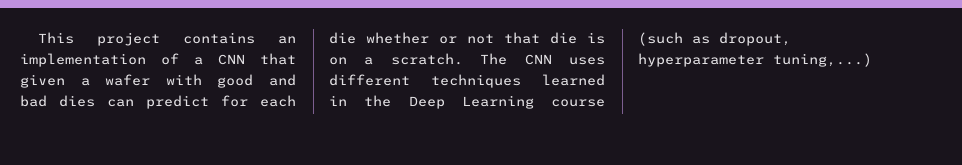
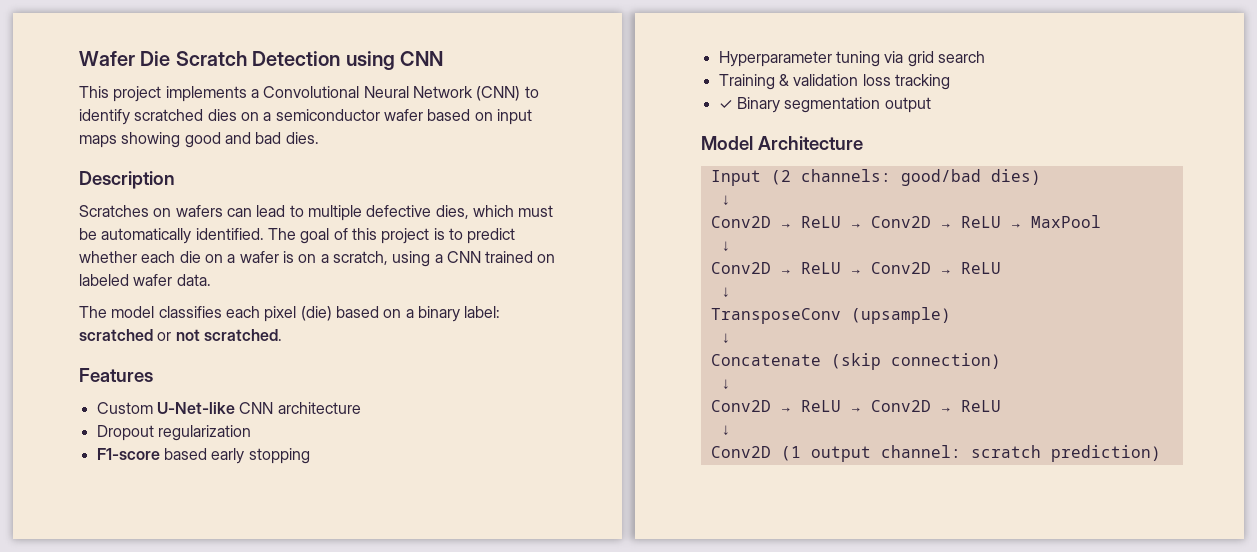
[38,32,296,46] [20,53,296,67] [20,74,296,88] [20,95,296,109] [329,32,605,44] [329,53,605,65] [329,74,605,88] [329,95,605,109] [638,32,791,46] [638,53,872,67] This project contains an implementation of a CNN that given a wafer with good and bad dies can predict for each die whether or not that die is on a scratch. The CNN uses different techniques learned in the Deep Learning course (such as dropout, hyperparameter tuning,...) -> [79,51,443,70] [79,86,539,102] [79,109,532,125] [79,132,319,148] [79,171,175,189] [79,205,554,221] [79,228,516,244] [79,251,556,267] [79,274,211,286] [79,306,501,322] [79,329,282,341] [79,368,153,382] [96,402,361,414] [96,425,251,441] [96,448,310,464] [718,51,985,67] [718,74,950,90] [718,97,931,113] [701,136,863,150] [710,169,1041,186] [720,195,731,205] [710,215,1101,228] [720,241,731,251] [710,262,1001,274] [720,287,731,297] [710,307,951,324] [720,333,731,343] [710,353,1001,370] [720,379,731,389] [710,400,1001,412] [720,425,731,435] [710,445,1161,462] Wafer Die Scratch Detection using CNN // This project implements a Convolutional Neural Network (CNN) to identify scratched dies on a semiconductor wafer based on input maps showing good and bad dies. // Description // Scratches on wafers can lead to multiple defective dies, which must be automatically identified. The goal of this project is to predict whether each die on a wafer is on a scratch, using a CNN trained on labeled wafer data. // The model classifies each pixel (die) based on a binary label: scratched or not scratched. // Features // Custom U-Net-like CNN architecture // Dropout regularization // F1-score based early stopping // Hyperparameter tuning via grid search // Training & validation loss tracking // ✓ Binary segmentation output // Model Architecture // Input (2 channels: good/bad dies) // ↓ // Conv2D → ReLU → Conv2D → ReLU → MaxPool // ↓ // Conv2D → ReLU → Conv2D → ReLU // ↓ // TransposeConv (upsample) // ↓ // Concatenate (skip connection) // ↓ // Conv2D → ReLU → Conv2D → ReLU // ↓ // Conv2D (1 output channel: scratch prediction)

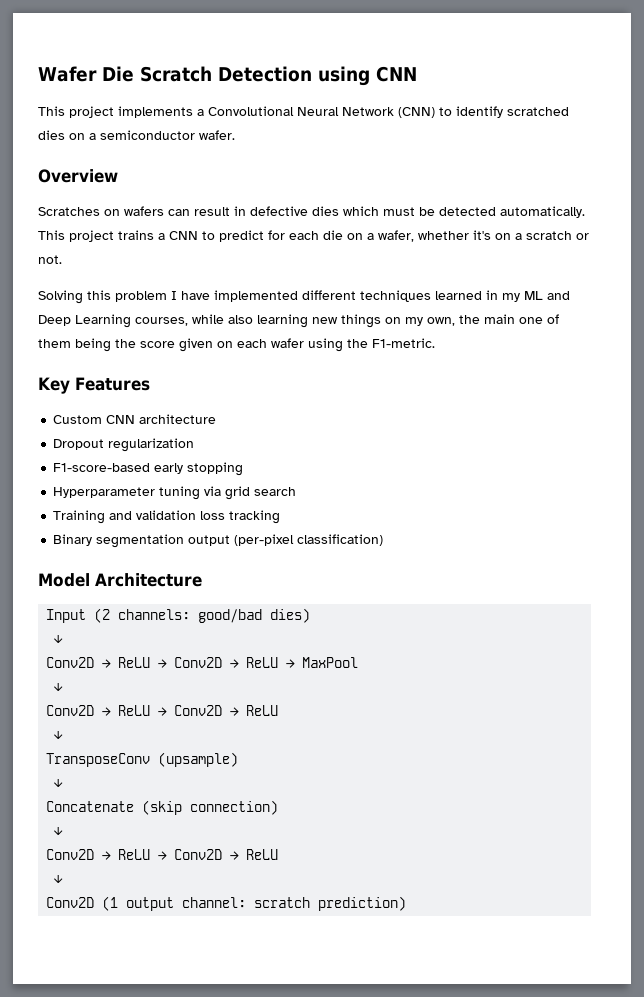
[383,109,532,125] [79,132,319,148] [79,171,175,189] [79,205,554,221] [79,228,445,244] wafer based on input maps showing good and bad dies. // Description // Scratches on wafers can lead to multiple defective dies, which must be automatically identified. The goal of this project is -> [199,130,235,140] [38,169,118,183] [38,206,585,218] [38,230,198,242] wafer. // Overview // Scratches on wafers can result in defective dies which must be detected automatically. This project trains a CNN
[79,251,137,263] whether -> [268,230,285,240] for
[239,251,556,267] [79,274,211,286] [79,306,501,322] [79,329,282,341] wafer is on a scratch, using a CNN trained on labeled wafer data. // The model classifies each pixel (die) based on a binary label: scratched or not scratched. // -> [378,230,589,242] [38,255,62,264] [38,290,570,304] [38,314,559,328] [38,338,435,352] [38,377,70,394] wafer, whether it's on a scratch or not. // Solving this problem I have implemented different techniques learned in my ML and Deep Learning courses, while also learning new things on my own, the main one of them being the score given on each wafer using the F1-metric. // Key
[156,402,235,414] U-Net-like -> (103, 419) none
[96,448,207,460] F1-score based -> [53,463,151,472] F1-score-based
[778,74,789,86] & -> [109,511,133,520] and
[718,100,733,109] ✓ -> (281, 517) none
(931, 105) none -> [234,534,384,546] (per-pixel classification)

